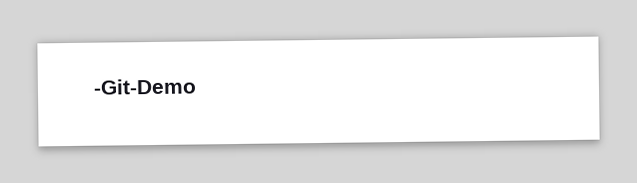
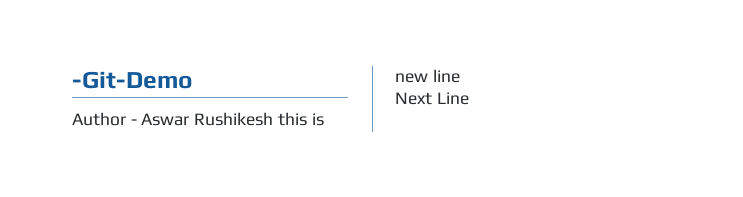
(197, 86) none -> [72,112,324,126] [395,69,460,83] [395,92,469,105] // Author - Aswar Rushikesh this is new line // Next Line

